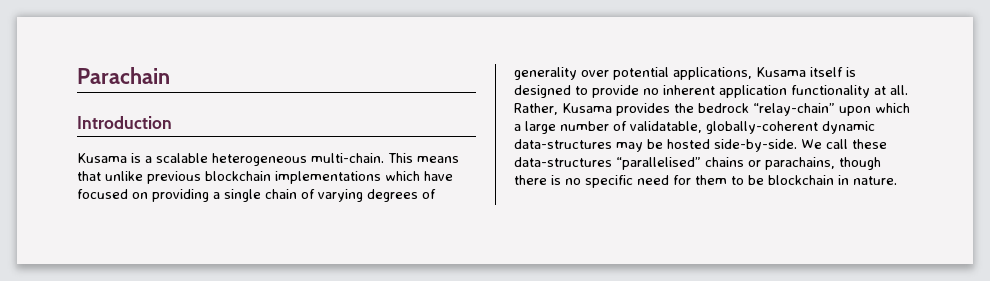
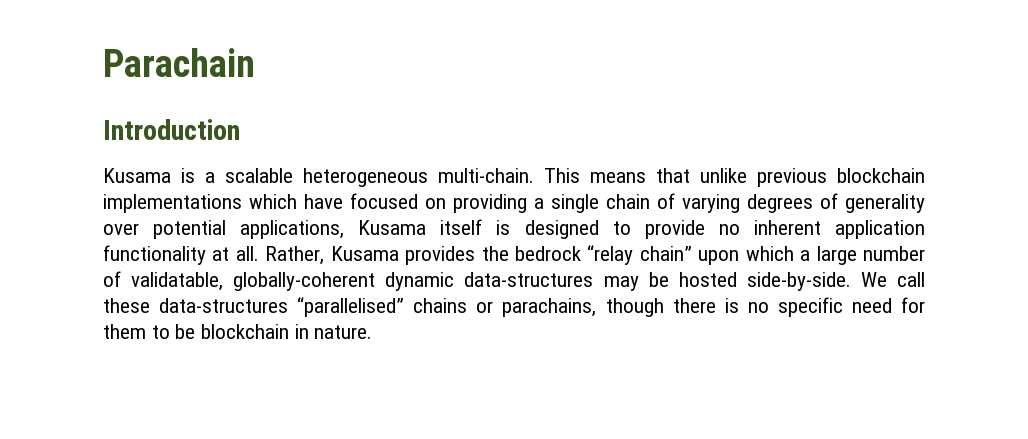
[753,103,835,116] “relay-chain” -> [587,245,692,265] “relay chain”

